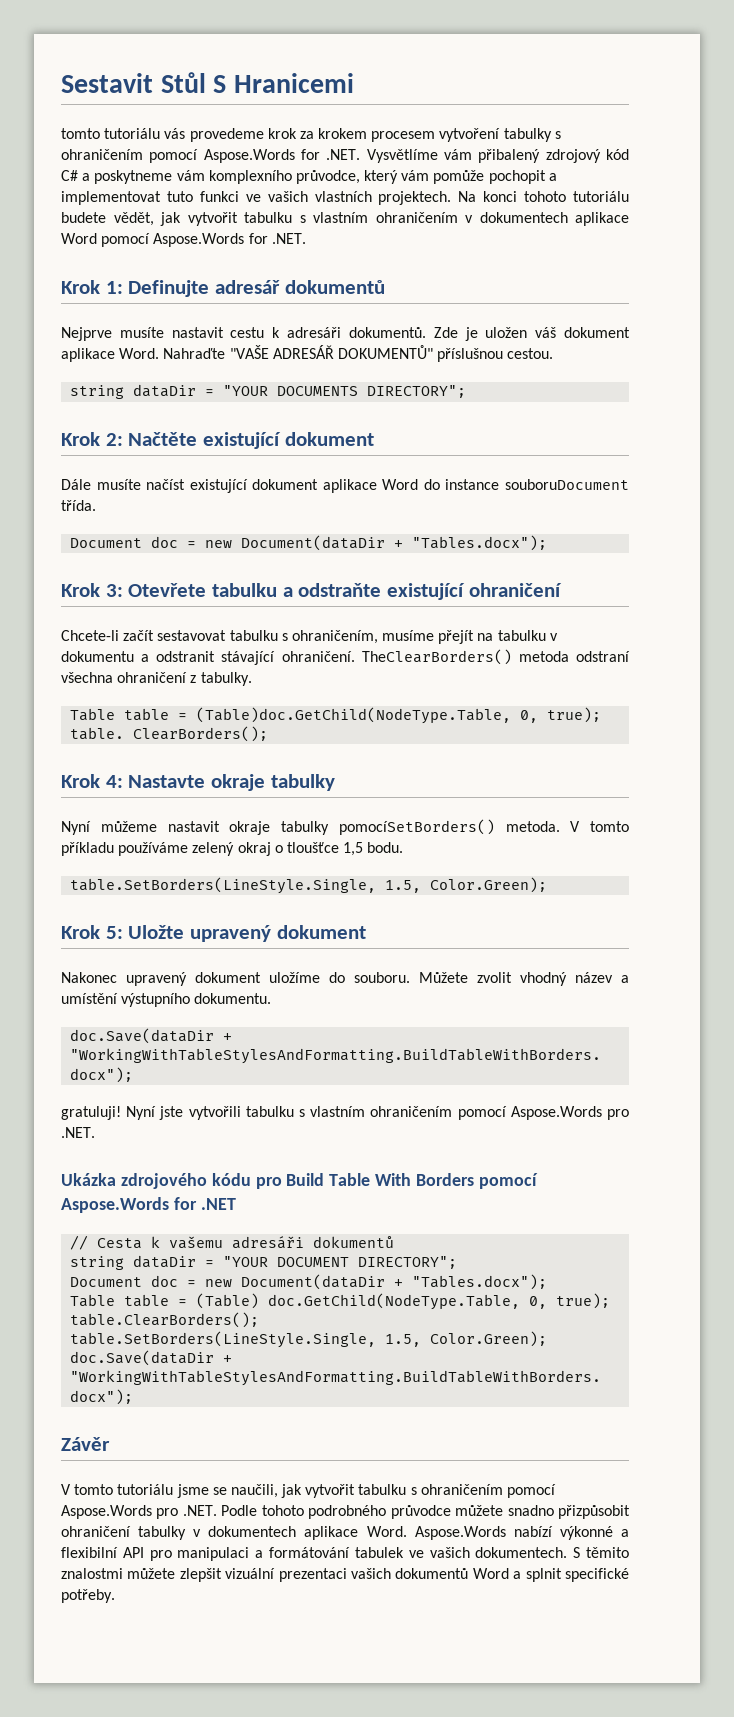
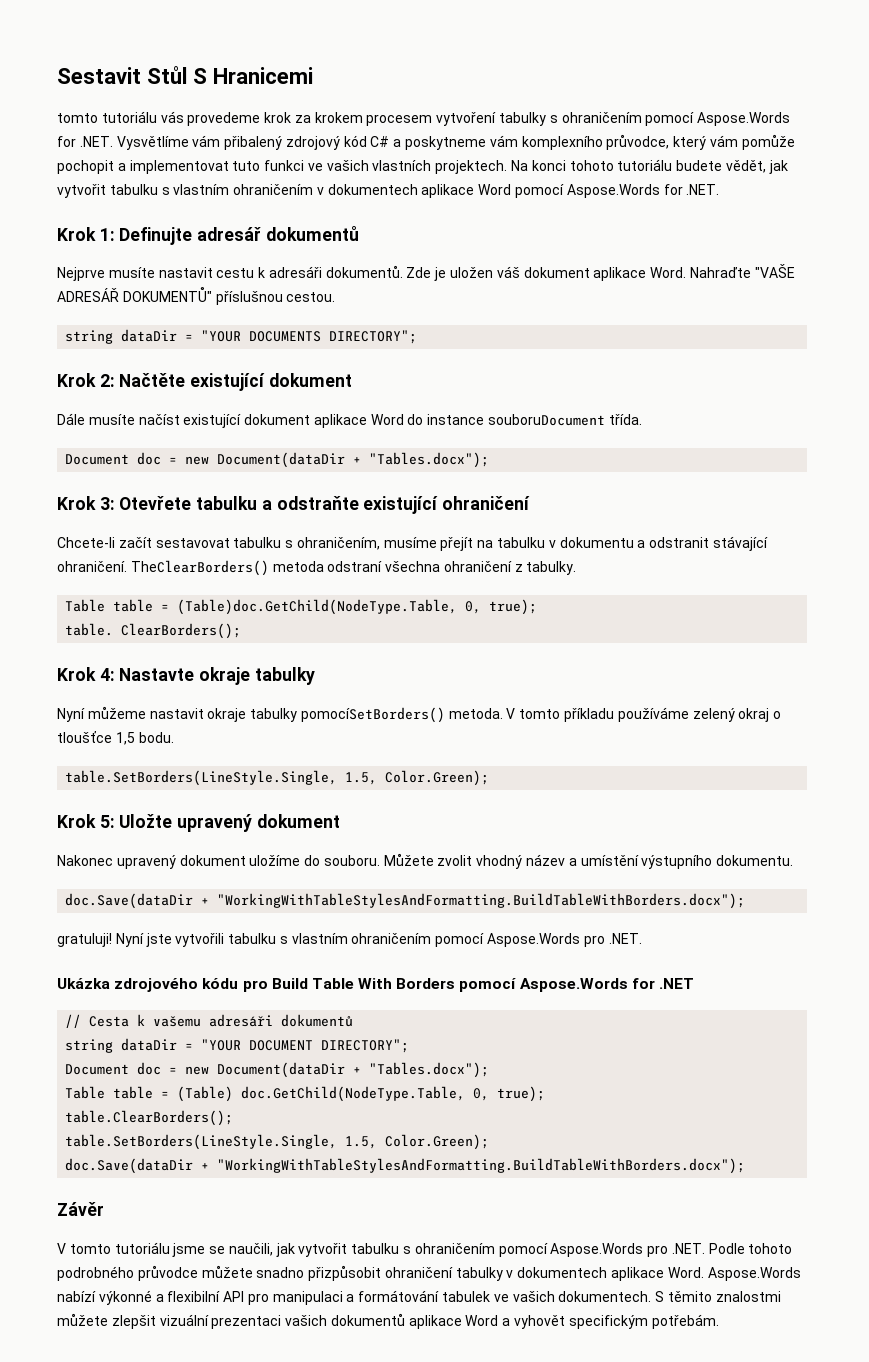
(469, 1573) none -> [408,1315,462,1329] aplikace
[525,1568,629,1582] [61,1589,115,1603] splnit specifické potřeby. -> [514,1314,719,1329] vyhovět specifickým potřebám.

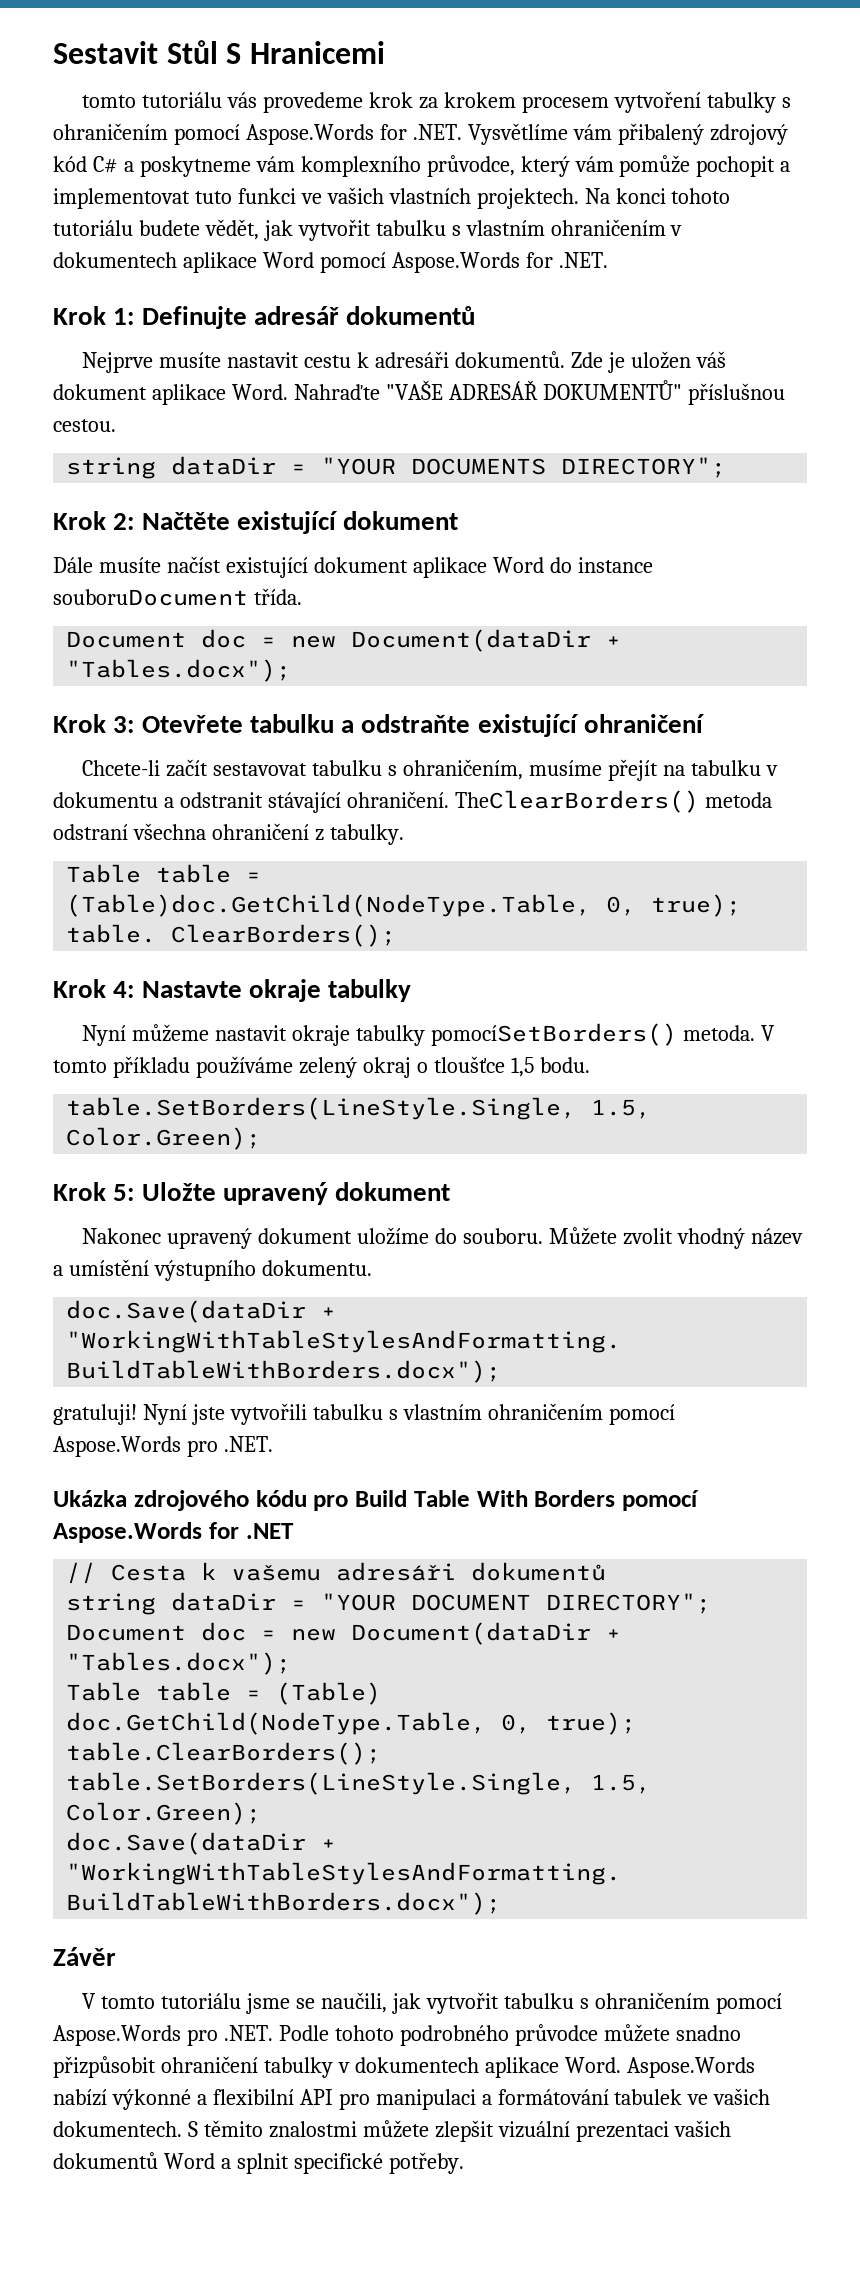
[408,1315,462,1329] aplikace -> (158, 2160) none
[514,1314,719,1329] vyhovět specifickým potřebám. -> [236,2152,464,2174] splnit specifické potřeby.

